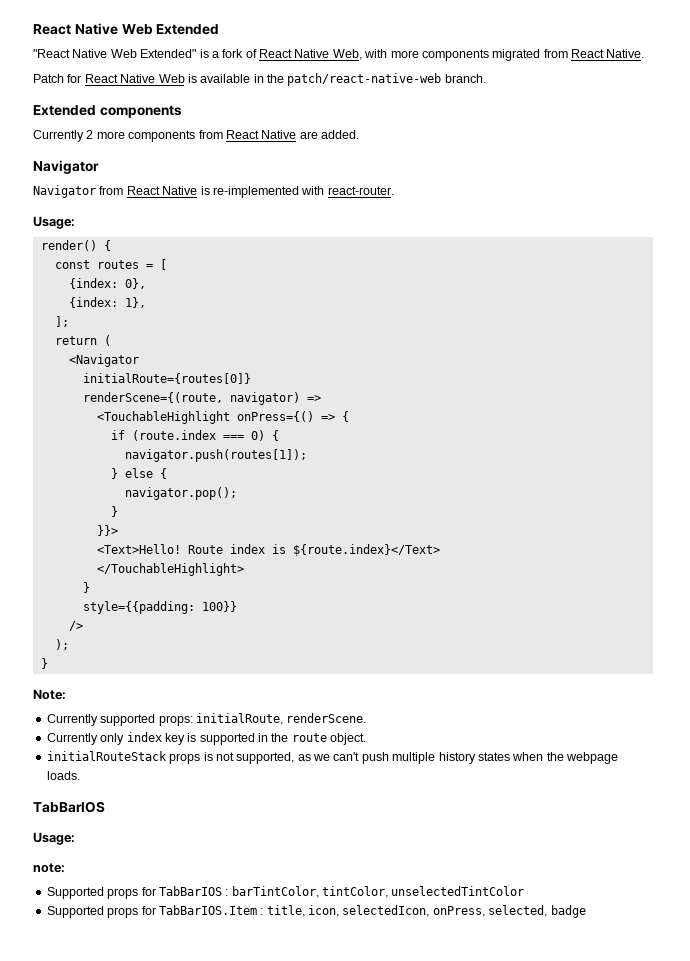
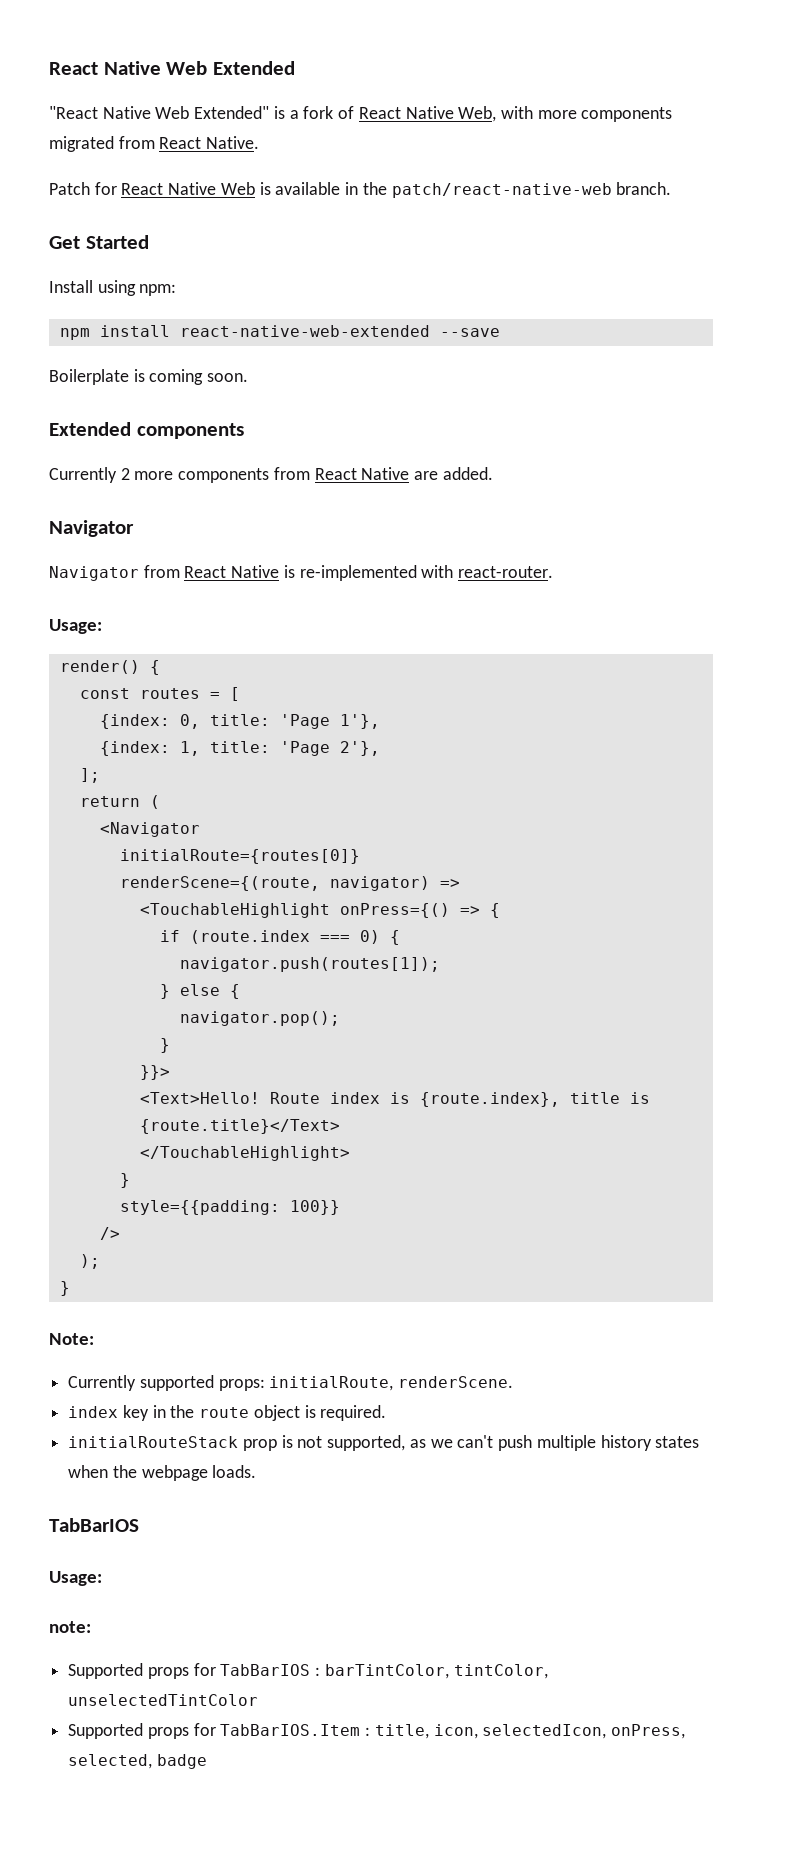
(486, 78) none -> [49,235,149,249] [49,280,177,296] [59,325,500,340] [49,369,249,385] // Get Started // Install using npm: // npm install react-native-web-extended --save // Boilerplate is coming soon.
[124,278,146,289] [68,297,146,308] 0}, // {index: 1}, -> [179,714,380,729] [99,741,380,756] 0, title: 'Page 1'}, // {index: 1, title: 'Page 2'},
[292,544,440,556] ${route.index}</Text> -> [419,1092,650,1107] [139,1119,340,1134] {route.index}, title is {route.title}</Text>
[46,732,367,745] Currently only index key is supported in the route object. -> [68,1405,387,1421] index key in the route object is required.
[169,753,201,764] props -> [242,1439,277,1451] prop

